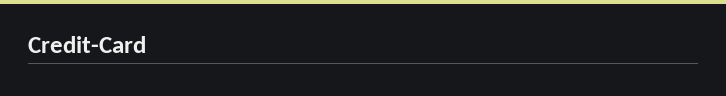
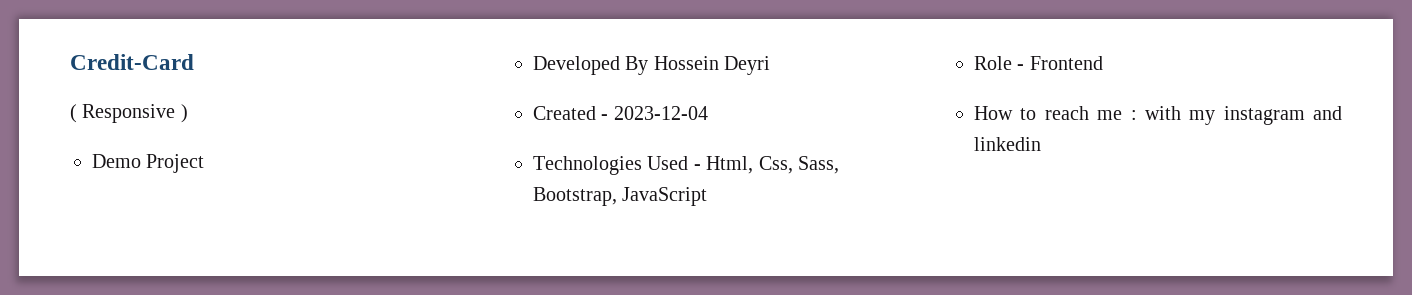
(146, 44) none -> [70,104,188,123] [92,154,205,173] [533,56,771,75] [533,106,708,120] [533,156,839,175] [533,187,708,206] [974,56,1103,70] [974,106,1342,125] [974,137,1041,151] // ( Responsive ) // Demo Project // Developed By Hossein Deyri // Created - 2023-12-04 // Technologies Used - Html, Css, Sass, Bootstrap, JavaScript // Role - Frontend // How to reach me : with my instagram and linkedin

